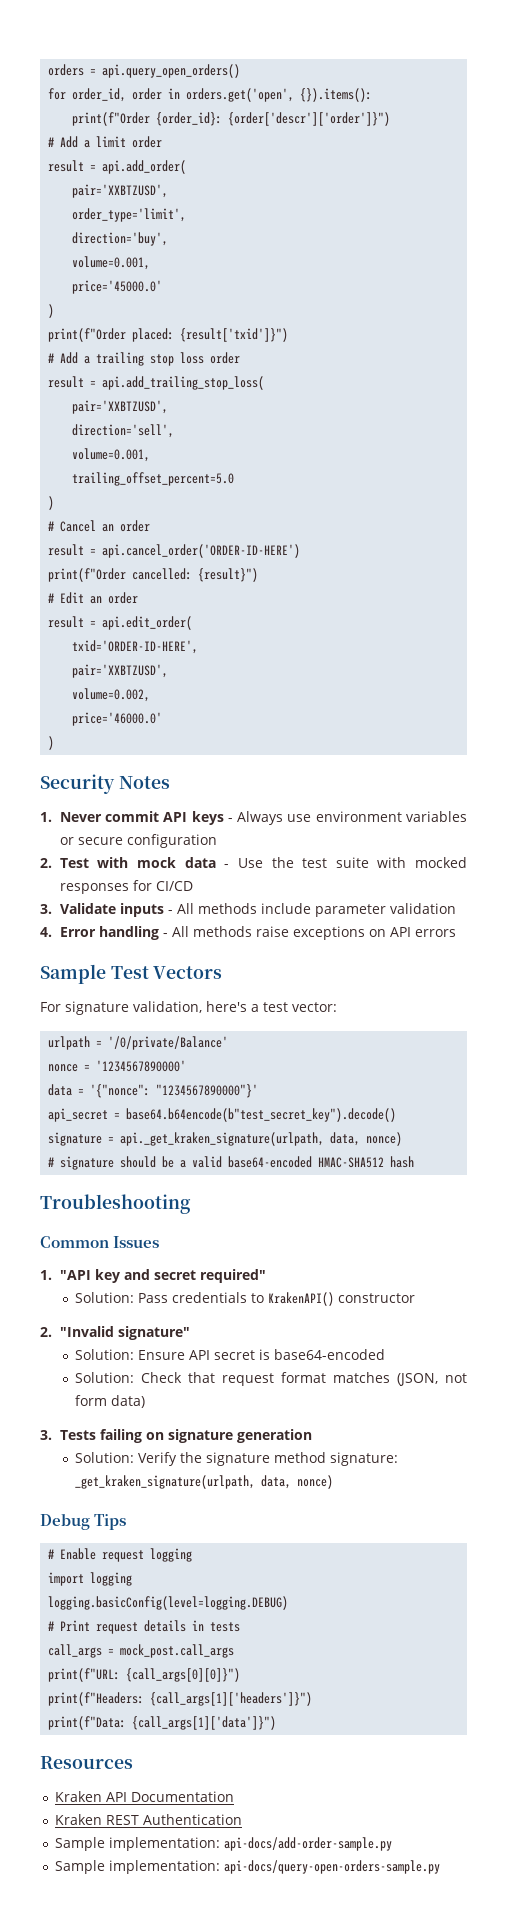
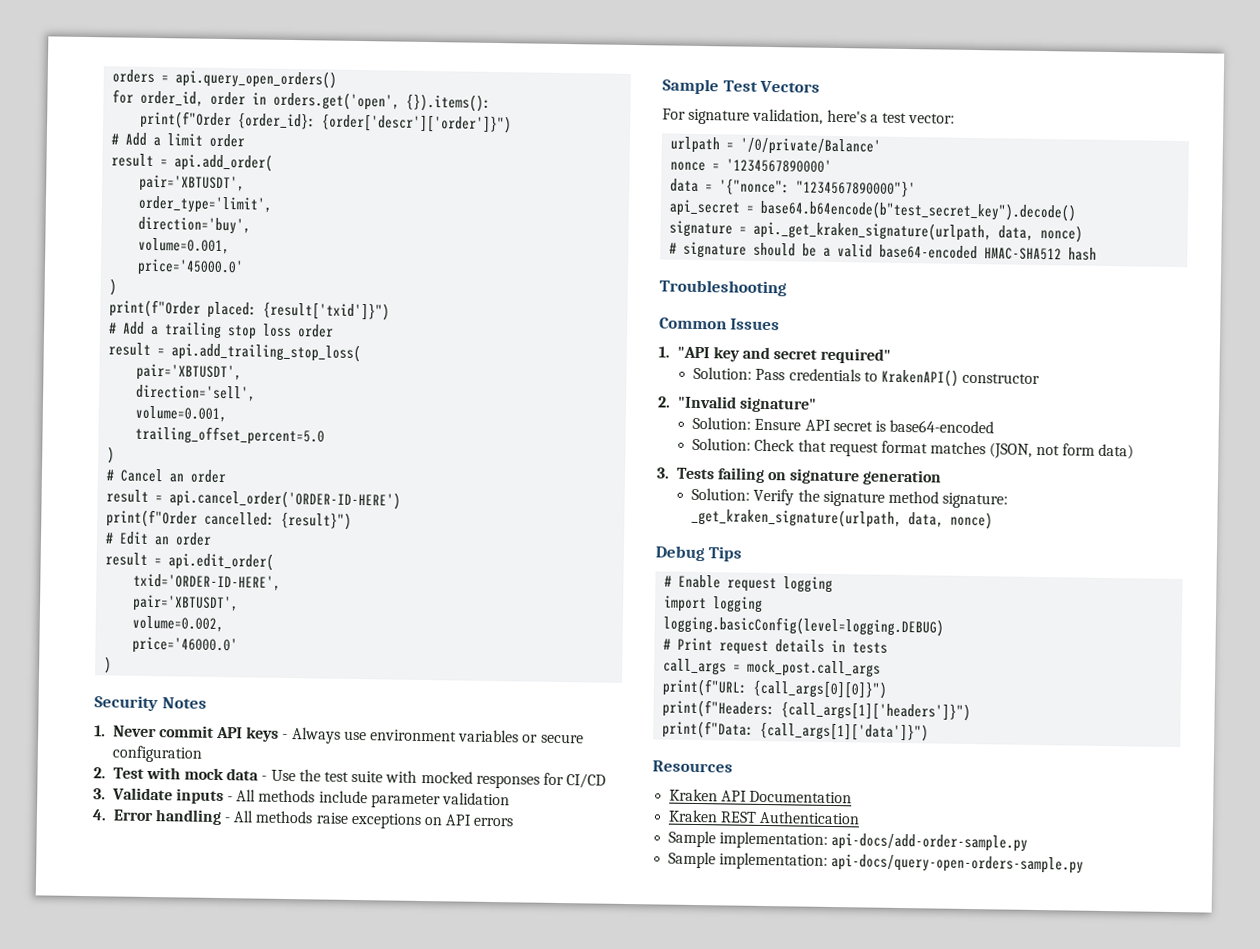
[72,184,169,198] pair='XXBTZUSD', -> [139,174,246,193] pair='XBTUSDT',
[72,400,169,414] pair='XXBTZUSD', -> [136,363,243,382] pair='XBTUSDT',
[72,664,169,678] pair='XXBTZUSD', -> [132,594,240,613] pair='XBTUSDT',

